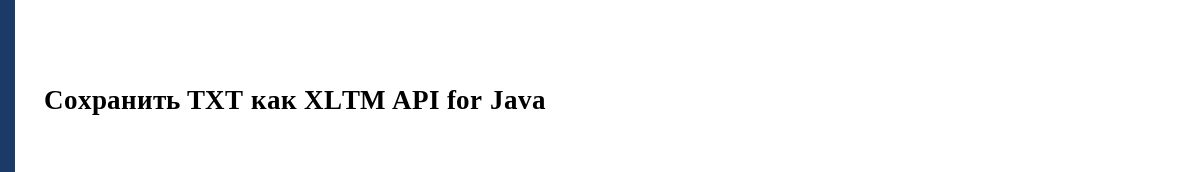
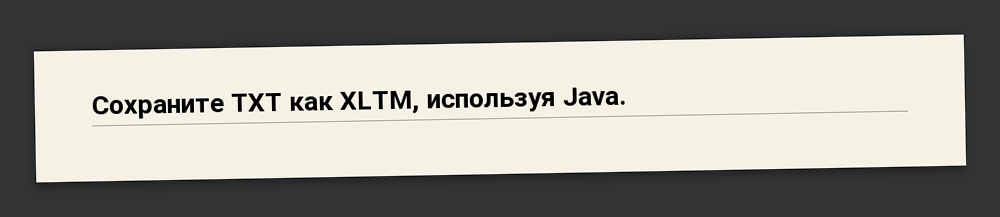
[44,91,180,115] Сохранить -> [91,94,225,120] Сохраните
[303,90,546,109] XLTM API for Java -> [339,86,627,115] XLTM, используя Java.

